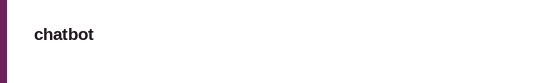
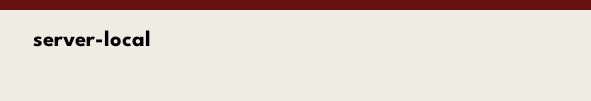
[34,28,94,40] chatbot -> [33,30,151,47] server-local

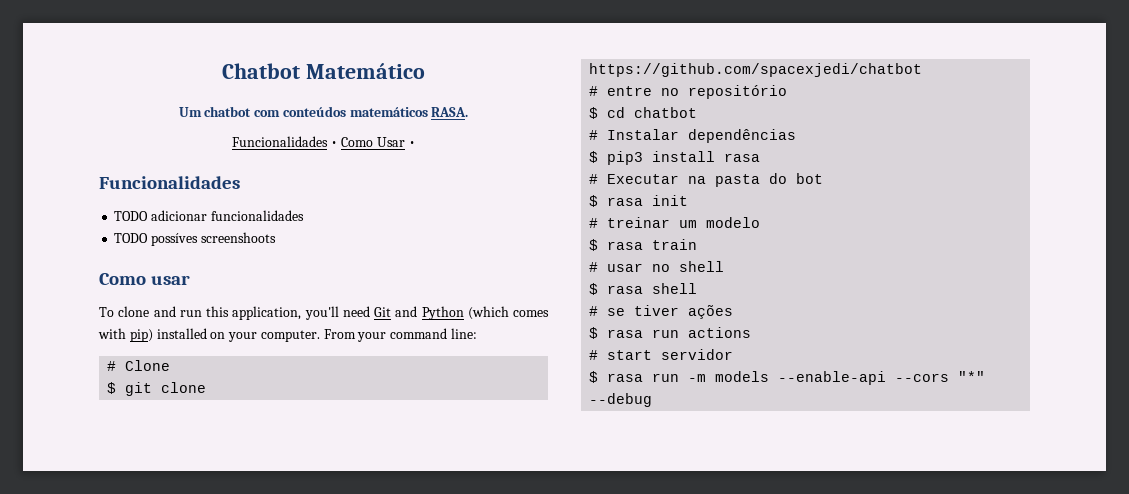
[33,30,151,47] server-local -> [222,63,425,79] [178,106,469,117] [232,136,415,147] [99,176,240,189] [114,210,304,221] [114,232,276,246] [99,273,191,285] [99,306,549,320] [98,328,478,342] [107,360,171,371] [107,382,207,396] [589,63,923,77] [589,85,788,99] [589,107,698,119] [589,129,797,143] [589,151,761,165] [589,173,824,187] [589,195,689,207] [589,217,761,228] [589,239,698,251] [589,261,725,272] [589,283,698,295] [589,305,734,319] [589,327,752,339] [589,349,734,360] [589,371,986,385] [589,393,653,407] Chatbot Matemático // Um chatbot com conteúdos matemáticos RASA. // Funcionalidades • Como Usar • // Funcionalidades // TODO adicionar funcionalidades // TODO possíves screenshoots // Como usar // To clone and run this application, you'll need Git and Python (which comes with pip) installed on your computer. From your command line: // # Clone // $ git clone https://github.com/spacexjedi/chatbot // # entre no repositório // $ cd chatbot // # Instalar dependências // $ pip3 install rasa // # Executar na pasta do bot // $ rasa init // # treinar um modelo // $ rasa train // # usar no shell // $ rasa shell // # se tiver ações // $ rasa run actions // # start servidor // $ rasa run -m models --enable-api --cors "*" --debug

